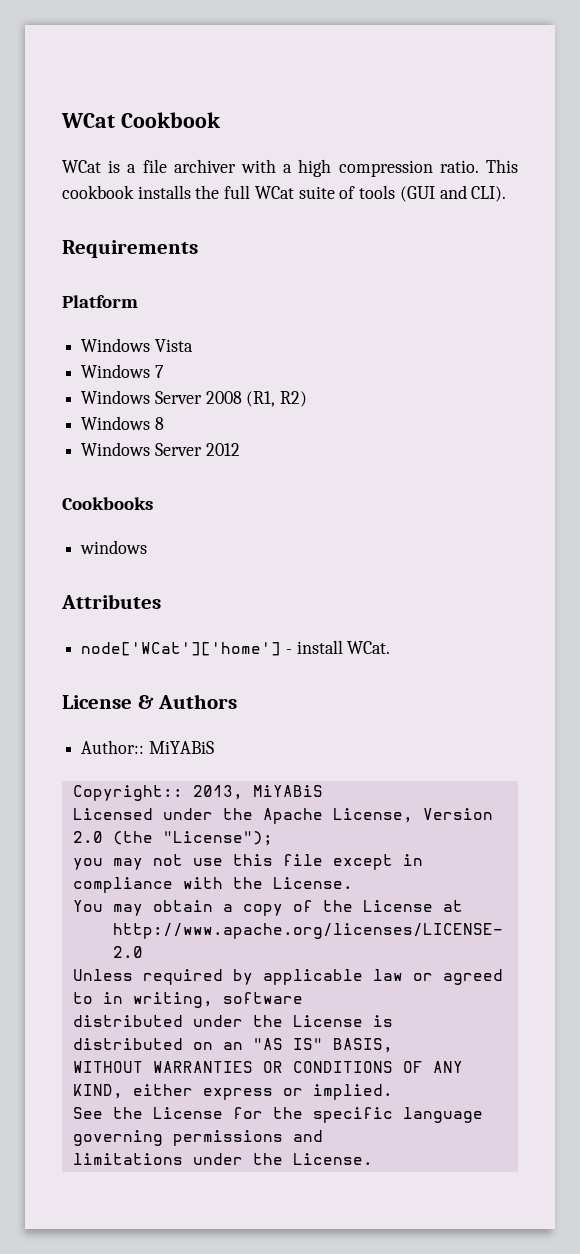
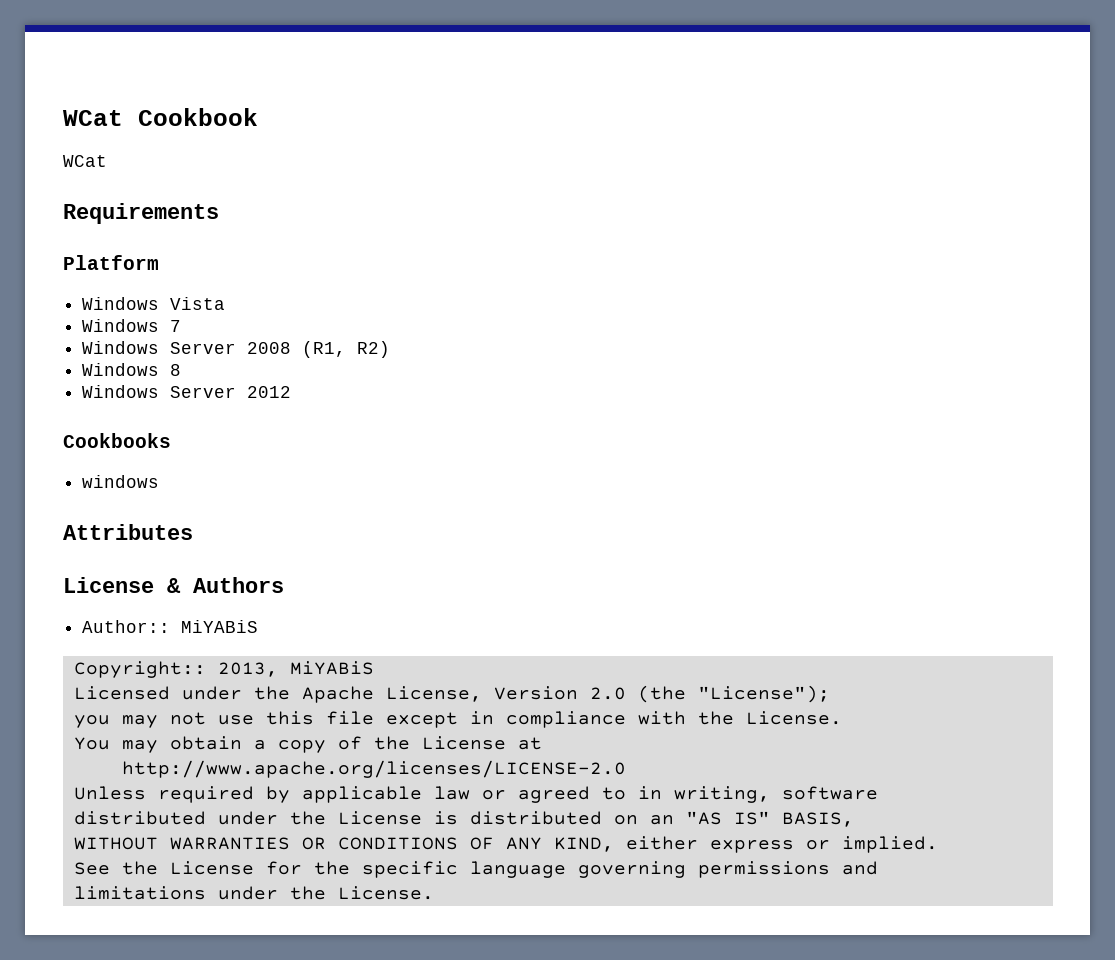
[108,159,518,177] [62,185,507,202] is a file archiver with a high compression ratio. This cookbook installs the full WCat suite of tools (GUI and CLI). -> (107, 161) none
[81,640,391,656] // node['WCat']['home'] - install WCat. -> (193, 532) none

